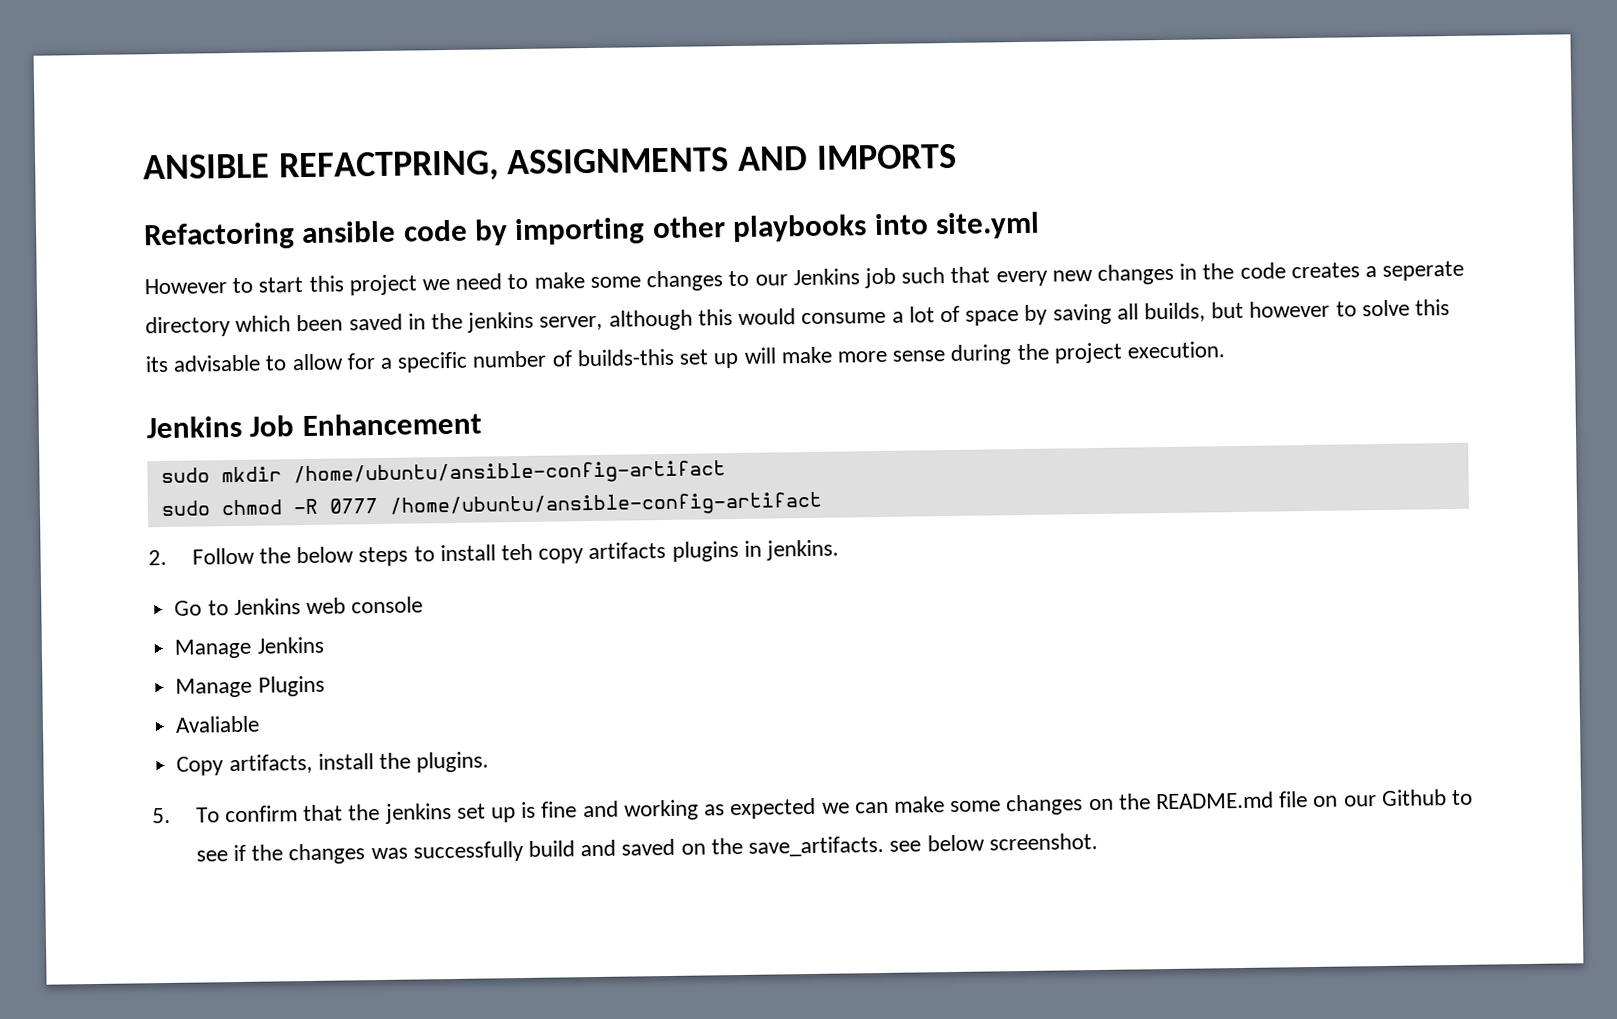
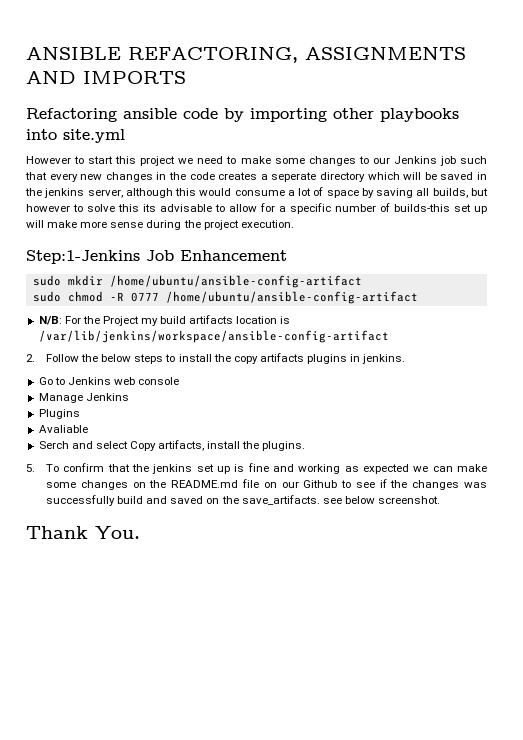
[277,150,499,184] REFACTPRING, -> [128,47,298,63] REFACTORING,
[296,314,344,332] been -> [403,172,437,180] will be
[146,415,242,439] Jenkins -> [26,250,140,264] Step:1-Jenkins
(823, 504) none -> [38,315,291,326] [38,330,389,343] // N/B: For the Project my build artifacts location is /var/lib/jenkins/workspace/ansible-config-artifact
[501,543,534,561] teh -> [213,354,231,362] the
[175,677,253,698] Manage -> (129, 397) none
(261, 724) none -> [38,441,128,449] Serch and select
(1098, 841) none -> [26,526,140,539] // Thank You.

